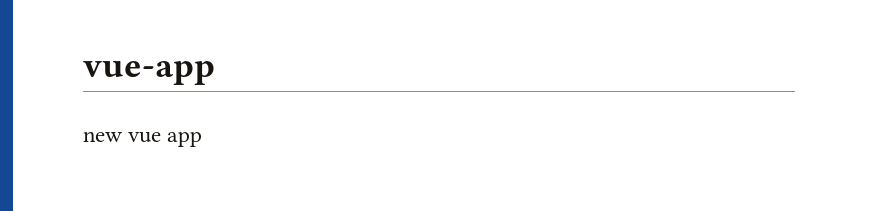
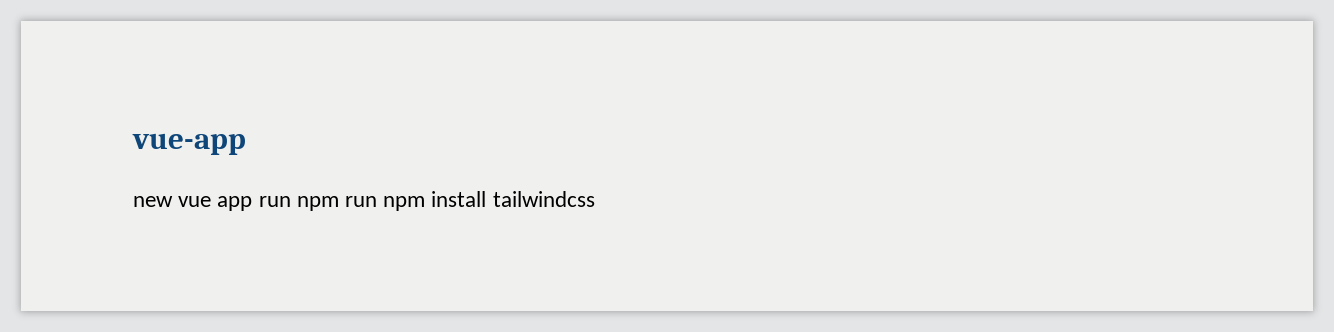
(203, 139) none -> [258,191,595,211] run npm run npm install tailwindcss

